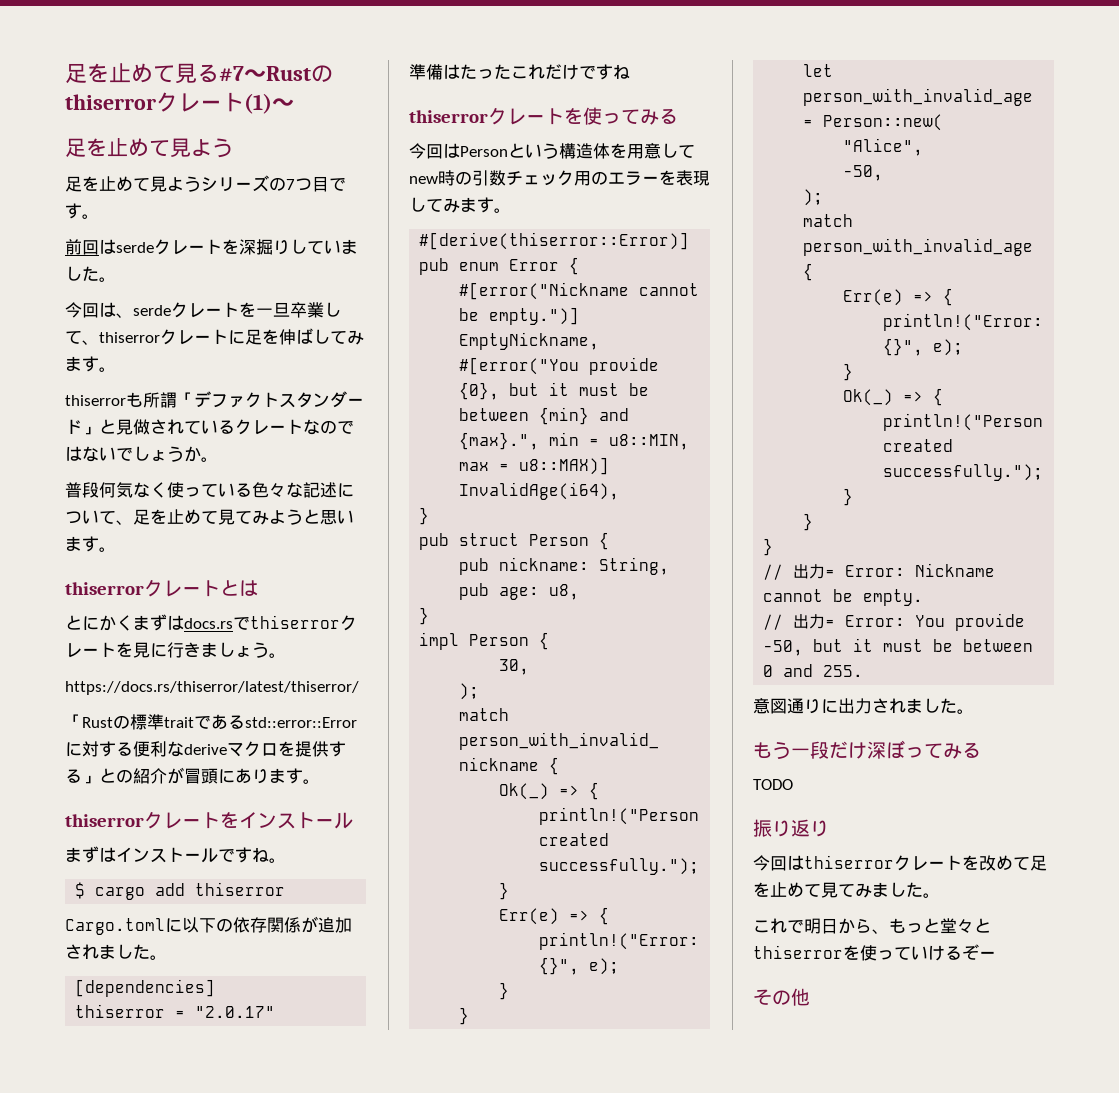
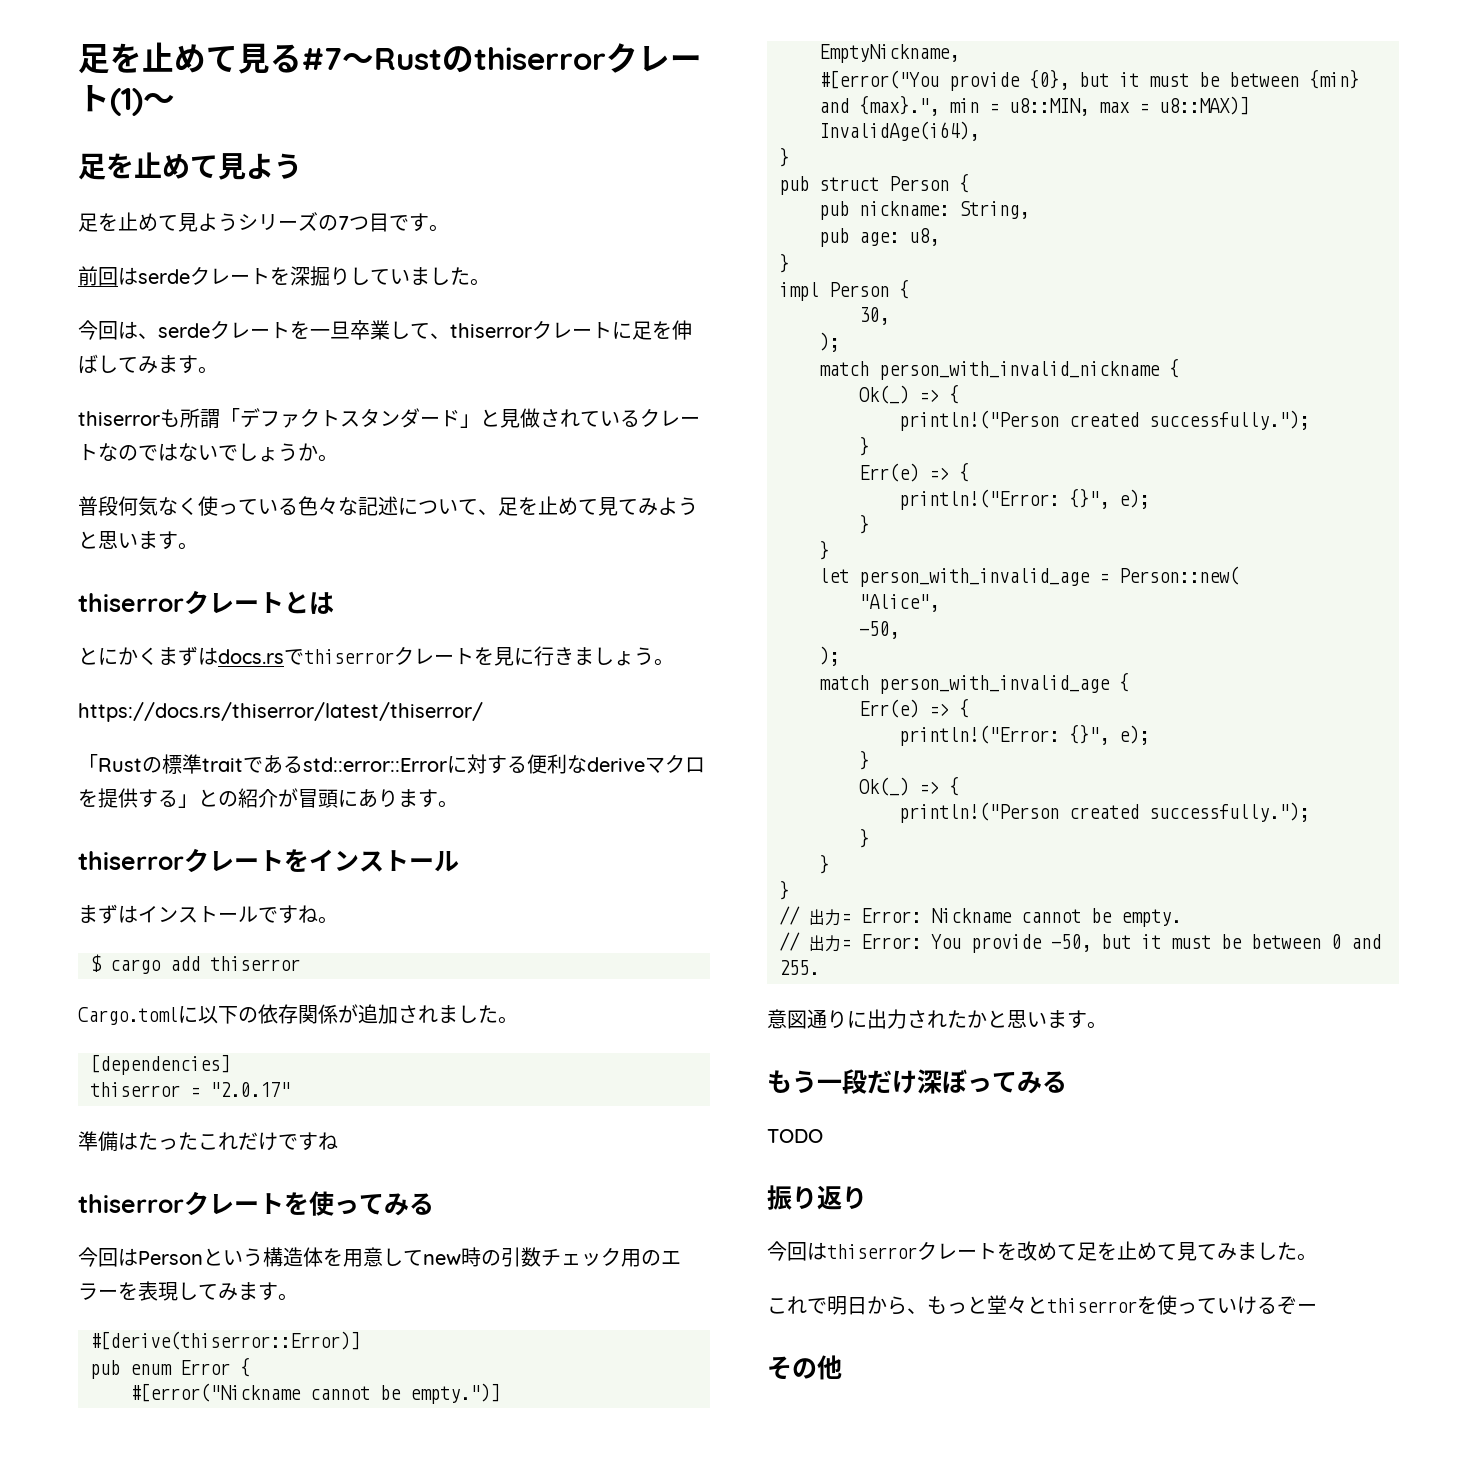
[906,698,957,713] ました -> [947,1010,1087,1029] たかと思います

